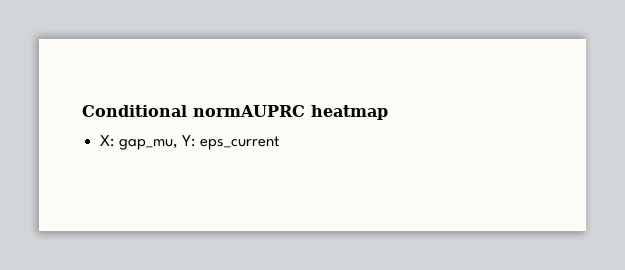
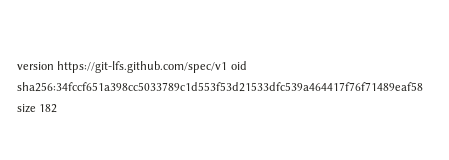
[82,105,388,120] [100,135,279,150] Conditional normAUPRC heatmap // X: gap_mu, Y: eps_current -> [17,61,247,73] [17,82,423,92] [17,104,58,113] version https://git-lfs.github.com/spec/v1 oid sha256:34fccf651a398cc5033789c1d553f53d21533dfc539a464417f76f71489eaf58 size 182

